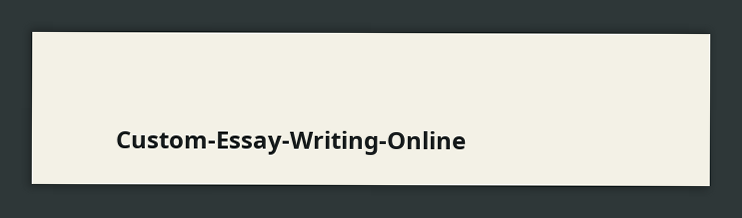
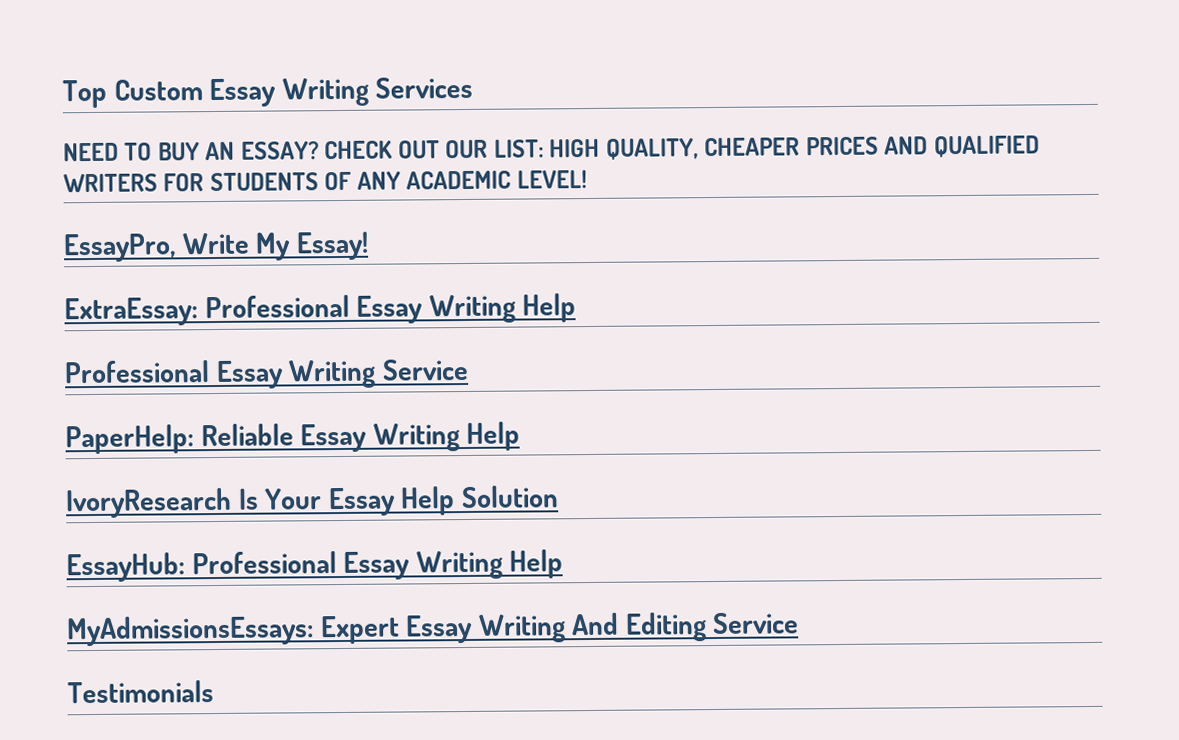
[115,130,466,156] Custom-Essay-Writing-Online -> [62,76,474,109] [63,135,1040,162] [63,170,587,193] [63,231,369,263] [64,293,577,327] [64,358,469,389] [65,421,521,455] [65,485,559,519] [66,549,564,583] [66,612,800,647] [67,680,214,704] Top Custom Essay Writing Services // NEED TO BUY AN ESSAY? CHECK OUT OUR LIST: HIGH QUALITY, CHEAPER PRICES AND QUALIFIED WRITERS FOR STUDENTS OF ANY ACADEMIC LEVEL! // EssayPro, Write My Essay! // ExtraEssay: Professional Essay Writing Help // Professional Essay Writing Service // PaperHelp: Reliable Essay Writing Help // IvoryResearch Is Your Essay Help Solution // EssayHub: Professional Essay Writing Help // MyAdmissionsEssays: Expert Essay Writing And Editing Service // Testimonials

